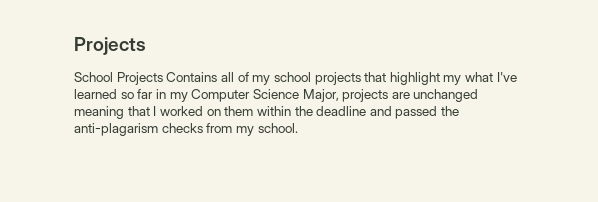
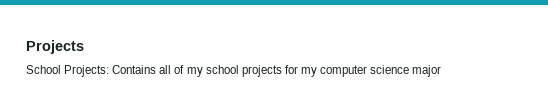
[116,72,163,85] Projects -> [64,65,110,77] Projects:
[364,72,517,85] [74,89,479,102] [74,106,460,119] [74,123,298,136] that highlight my what I've learned so far in my Computer Science Major, projects are unchanged meaning that I worked on them within the deadline and passed the anti-plagarism checks from my school. -> [284,65,442,77] for my computer science major

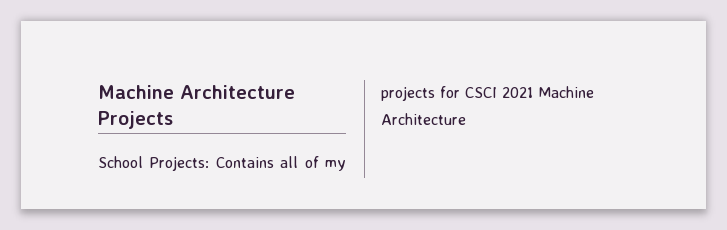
(26, 47) none -> [98,85,295,99] Machine Architecture
[205,65,239,74] school -> (346, 165) none
[300,65,442,77] my computer science major -> [465,86,594,98] [381,113,466,125] CSCI 2021 Machine Architecture

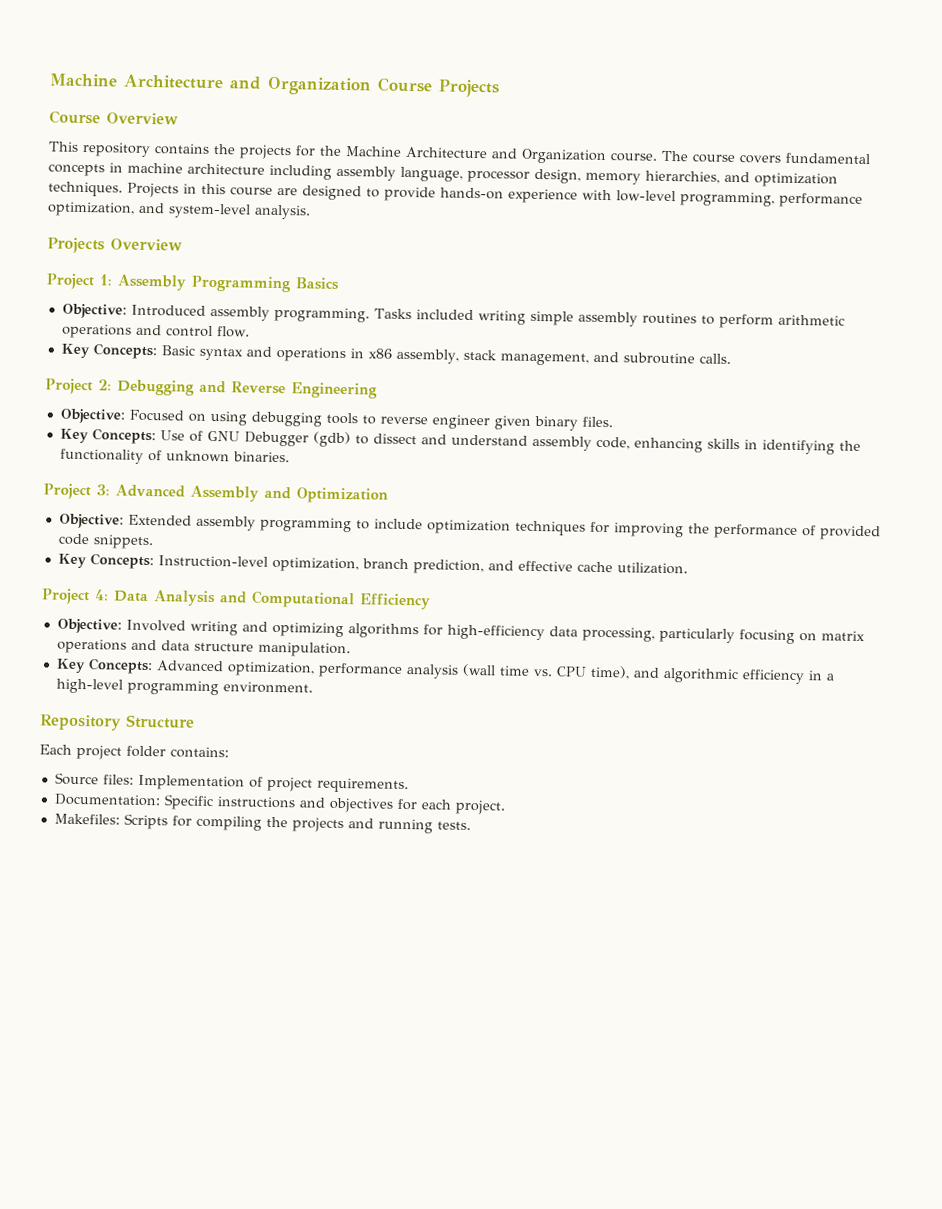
[98,85,295,99] [98,111,173,129] [98,156,346,171] [381,86,594,101] [381,113,466,125] Machine Architecture Projects // School Projects: Contains all of my projects for CSCI 2021 Machine Architecture -> [49,73,500,98] [49,110,179,125] [48,141,870,165] [48,162,838,188] [48,181,863,208] [47,201,311,220] [47,237,183,254] [46,273,339,293] [61,303,845,329] [61,323,250,339] [60,343,731,366] [45,378,378,399] [59,408,613,431] [59,428,861,455] [59,448,290,464] [43,483,388,504] [58,513,881,541] [57,533,154,550] [57,553,688,575] [41,588,431,610] [56,618,865,644] [56,638,351,658] [55,658,834,685] [55,678,313,696] [40,714,195,731] [39,744,229,760] [54,772,409,794] [53,793,505,815] [53,813,471,834] Machine Architecture and Organization Course Projects // Course Overview // This repository contains the projects for the Machine Architecture and Organization course. The course covers fundamental concepts in machine architecture including assembly language, processor design, memory hierarchies, and optimization techniques. Projects in this course are designed to provide hands-on experience with low-level programming, performance optimization, and system-level analysis. // Projects Overview // Project 1: Assembly Programming Basics // Objective: Introduced assembly programming. Tasks included writing simple assembly routines to perform arithmetic operations and control flow. // Key Concepts: Basic syntax and operations in x86 assembly, stack management, and subroutine calls. // Project 2: Debugging and Reverse Engineering // Objective: Focused on using debugging tools to reverse engineer given binary files. // Key Concepts: Use of GNU Debugger (gdb) to dissect and understand assembly code, enhancing skills in identifying the functionality of unknown binaries. // Project 3: Advanced Assembly and Optimization // Objective: Extended assembly programming to include optimization techniques for improving the performance of provided code snippets. // Key Concepts: Instruction-level optimization, branch prediction, and effective cache utilization. // Project 4: Data Analysis and Computational Efficiency // Objective: Involved writing and optimizing algorithms for high-efficiency data processing, particularly focusing on matrix operations and data structure manipulation. // Key Concepts: Advanced optimization, performance analysis (wall time vs. CPU time), and algorithmic efficiency in a high-level programming environment. // Repository Structure // Each project folder contains: // Source files: Implementation of project requirements. // Documentation: Specific instructions and objectives for each project. // Makefiles: Scripts for compiling the projects and running tests.

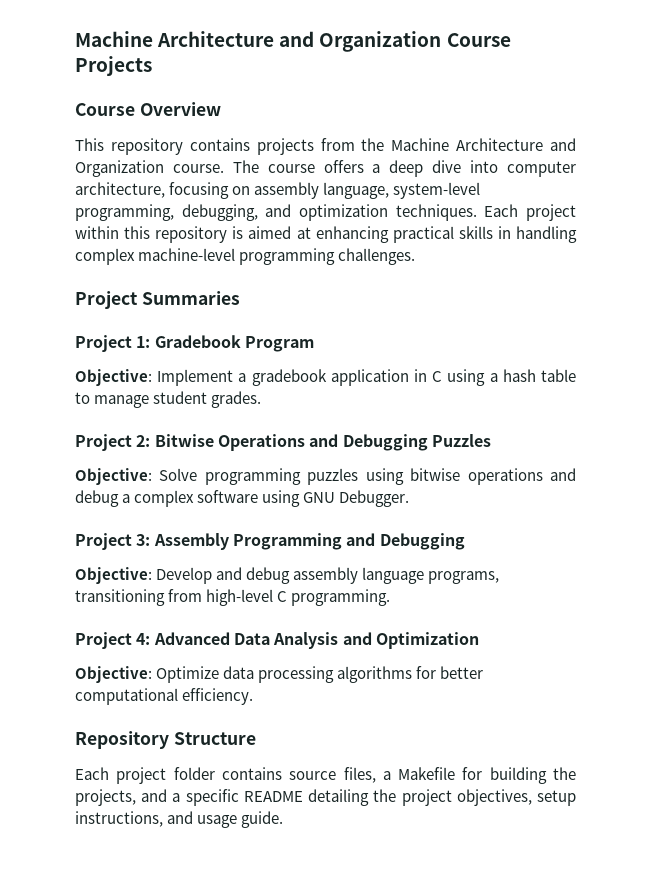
[213,143,316,160] the projects for -> [256,138,355,155] projects from
[739,152,870,165] [48,162,838,188] [48,181,863,208] [47,201,311,220] [47,237,183,254] [46,273,339,293] [61,303,845,329] [61,323,250,339] [60,343,731,366] [45,378,378,399] [59,408,613,431] [59,428,861,455] [59,448,290,464] [43,483,388,504] [58,513,881,541] [57,533,154,550] [57,553,688,575] [41,588,431,610] [56,618,865,644] [56,638,351,658] [55,658,834,685] [55,678,313,696] covers fundamental concepts in machine architecture including assembly language, processor design, memory hierarchies, and optimization techniques. Projects in this course are designed to provide hands-on experience with low-level programming, performance optimization, and system-level analysis. // Projects Overview // Project 1: Assembly Programming Basics // Objective: Introduced assembly programming. Tasks included writing simple assembly routines to perform arithmetic operations and control flow. // Key Concepts: Basic syntax and operations in x86 assembly, stack management, and subroutine calls. // Project 2: Debugging and Reverse Engineering // Objective: Focused on using debugging tools to reverse engineer given binary files. // Key Concepts: Use of GNU Debugger (gdb) to dissect and understand assembly code, enhancing skills in identifying the functionality of unknown binaries. // Project 3: Advanced Assembly and Optimization // Objective: Extended assembly programming to include optimization techniques for improving the performance of provided code snippets. // Key Concepts: Instruction-level optimization, branch prediction, and effective cache utilization. // Project 4: Data Analysis and Computational Efficiency // Objective: Involved writing and optimizing algorithms for high-efficiency data processing, particularly focusing on matrix operations and data structure manipulation. // Key Concepts: Advanced optimization, performance analysis (wall time vs. CPU time), and algorithmic efficiency in a high-level programming environment. -> [323,160,577,177] [75,182,481,199] [75,204,576,221] [75,226,577,243] [75,248,416,265] [75,291,240,309] [75,335,314,352] [75,369,576,386] [75,391,262,408] [75,434,491,451] [75,468,577,485] [75,490,410,507] [75,533,465,550] [75,567,500,584] [75,589,391,606] [75,632,479,649] [75,666,484,683] [75,688,254,705] offers a deep dive into computer architecture, focusing on assembly language, system-level programming, debugging, and optimization techniques. Each project within this repository is aimed at enhancing practical skills in handling complex machine-level programming challenges. // Project Summaries // Project 1: Gradebook Program // Objective: Implement a gradebook application in C using a hash table to manage student grades. // Project 2: Bitwise Operations and Debugging Puzzles // Objective: Solve programming puzzles using bitwise operations and debug a complex software using GNU Debugger. // Project 3: Assembly Programming and Debugging // Objective: Develop and debug assembly language programs, transitioning from high-level C programming. // Project 4: Advanced Data Analysis and Optimization // Objective: Optimize data processing algorithms for better computational efficiency.
[170,746,229,759] [54,772,409,794] [53,793,505,815] [53,813,471,834] contains: // Source files: Implementation of project requirements. // Documentation: Specific instructions and objectives for each project. // Makefiles: Scripts for compiling the projects and running tests. -> [221,767,577,784] [75,789,576,806] [75,811,284,828] contains source files, a Makefile for building the projects, and a specific README detailing the project objectives, setup instructions, and usage guide.

